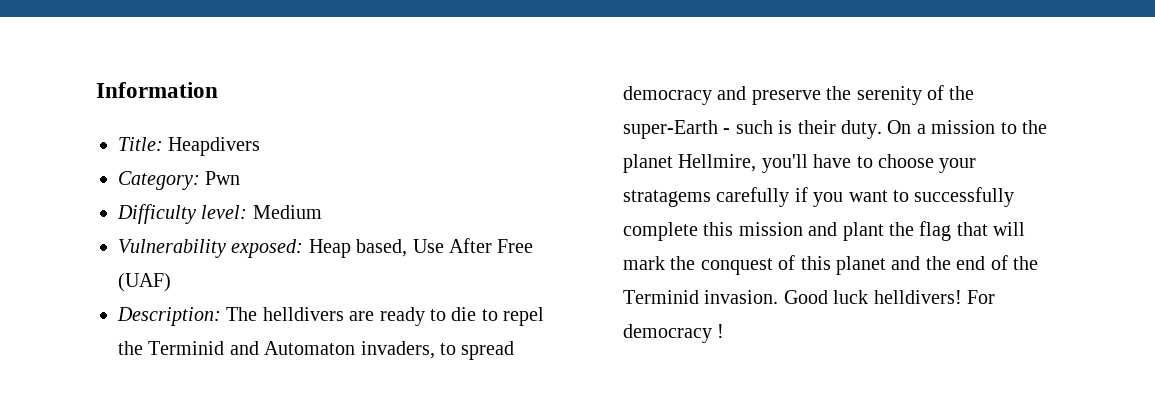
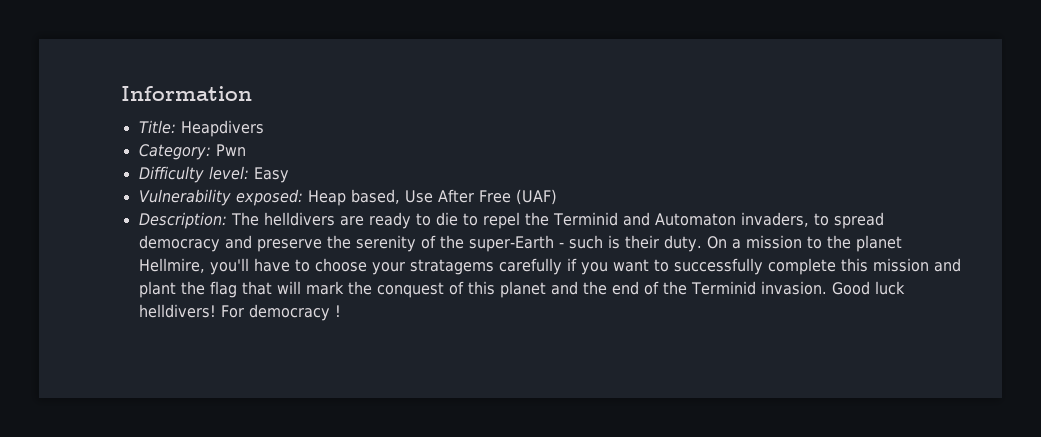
[252,205,322,219] Medium -> [253,167,289,183] Easy

